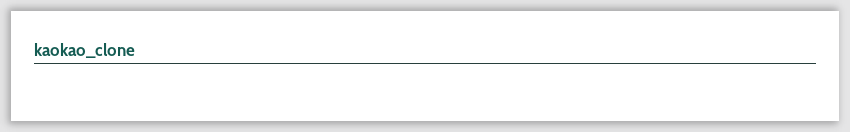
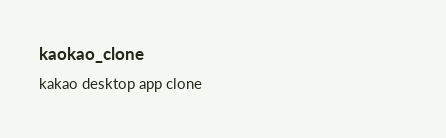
(135, 50) none -> [39,78,202,92] // kakao desktop app clone

